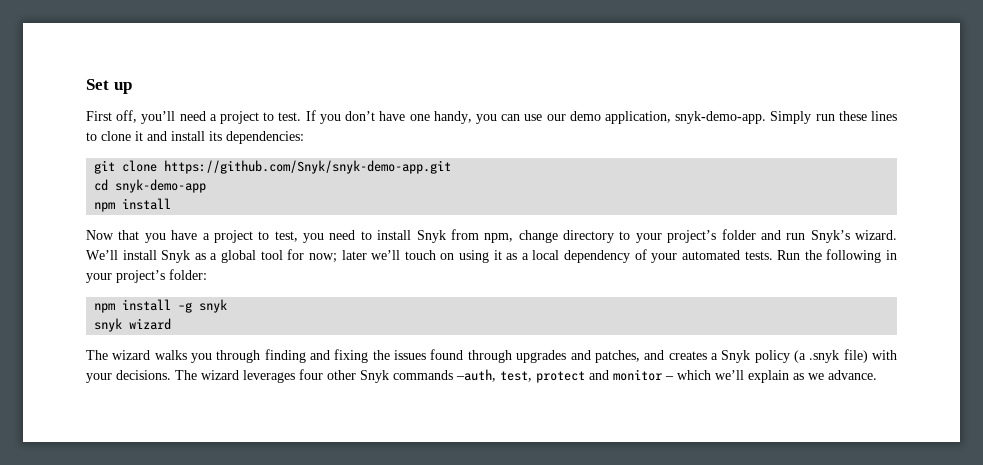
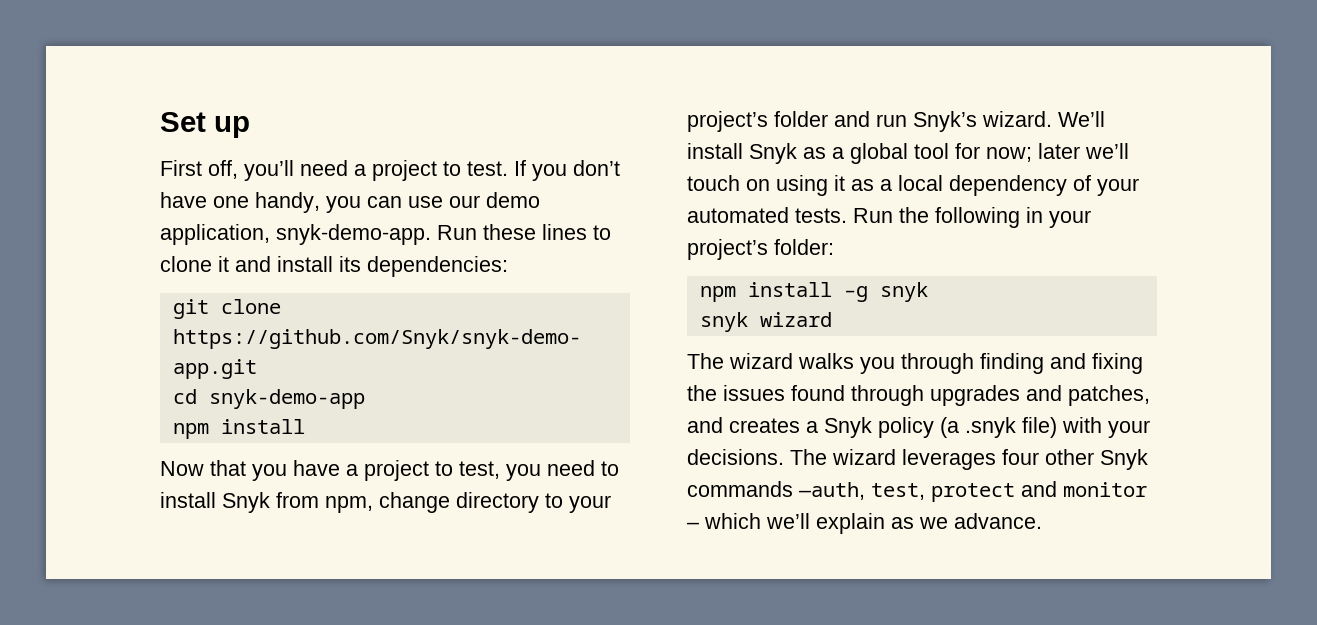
[770,111,835,124] Simply run -> [437,225,477,240] Run

